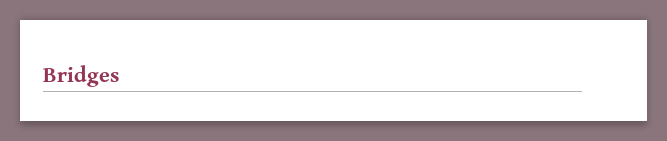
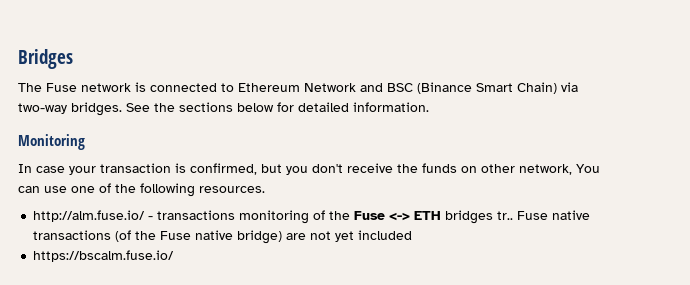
(119, 76) none -> [18,82,578,94] [18,102,429,116] [18,134,85,150] [18,163,600,175] [18,183,265,197] [33,210,591,224] [33,230,413,244] [33,250,175,262] // The Fuse network is connected to Ethereum Network and BSC (Binance Smart Chain) via two-way bridges. See the sections below for detailed information. // Monitoring // In case your transaction is confirmed, but you don't receive the funds on other network, You can use one of the following resources. // http://alm.fuse.io/ - transactions monitoring of the Fuse <-> ETH bridges tr.. Fuse native transactions (of the Fuse native bridge) are not yet included // https://bscalm.fuse.io/

